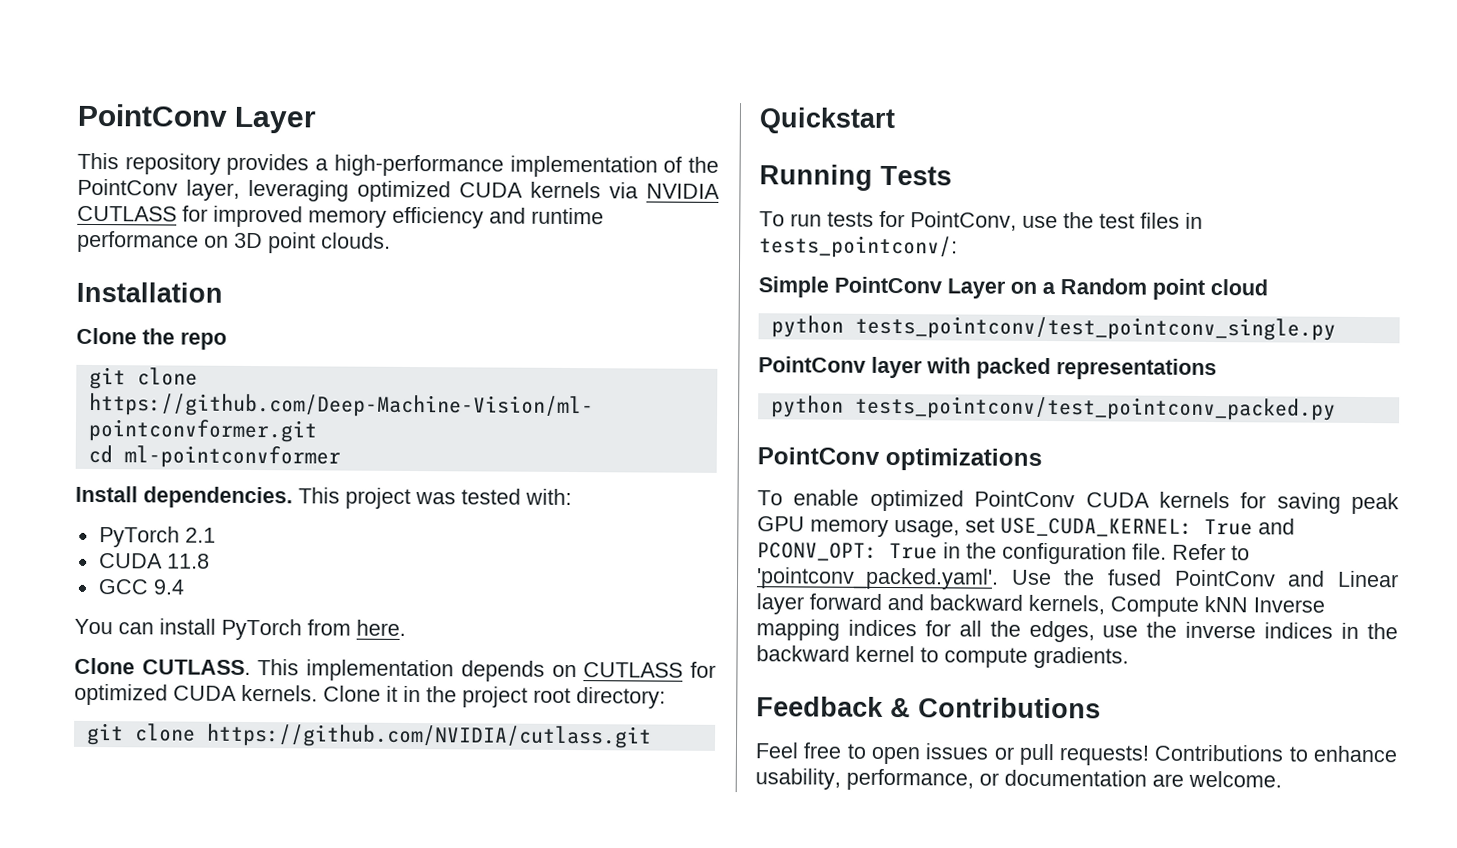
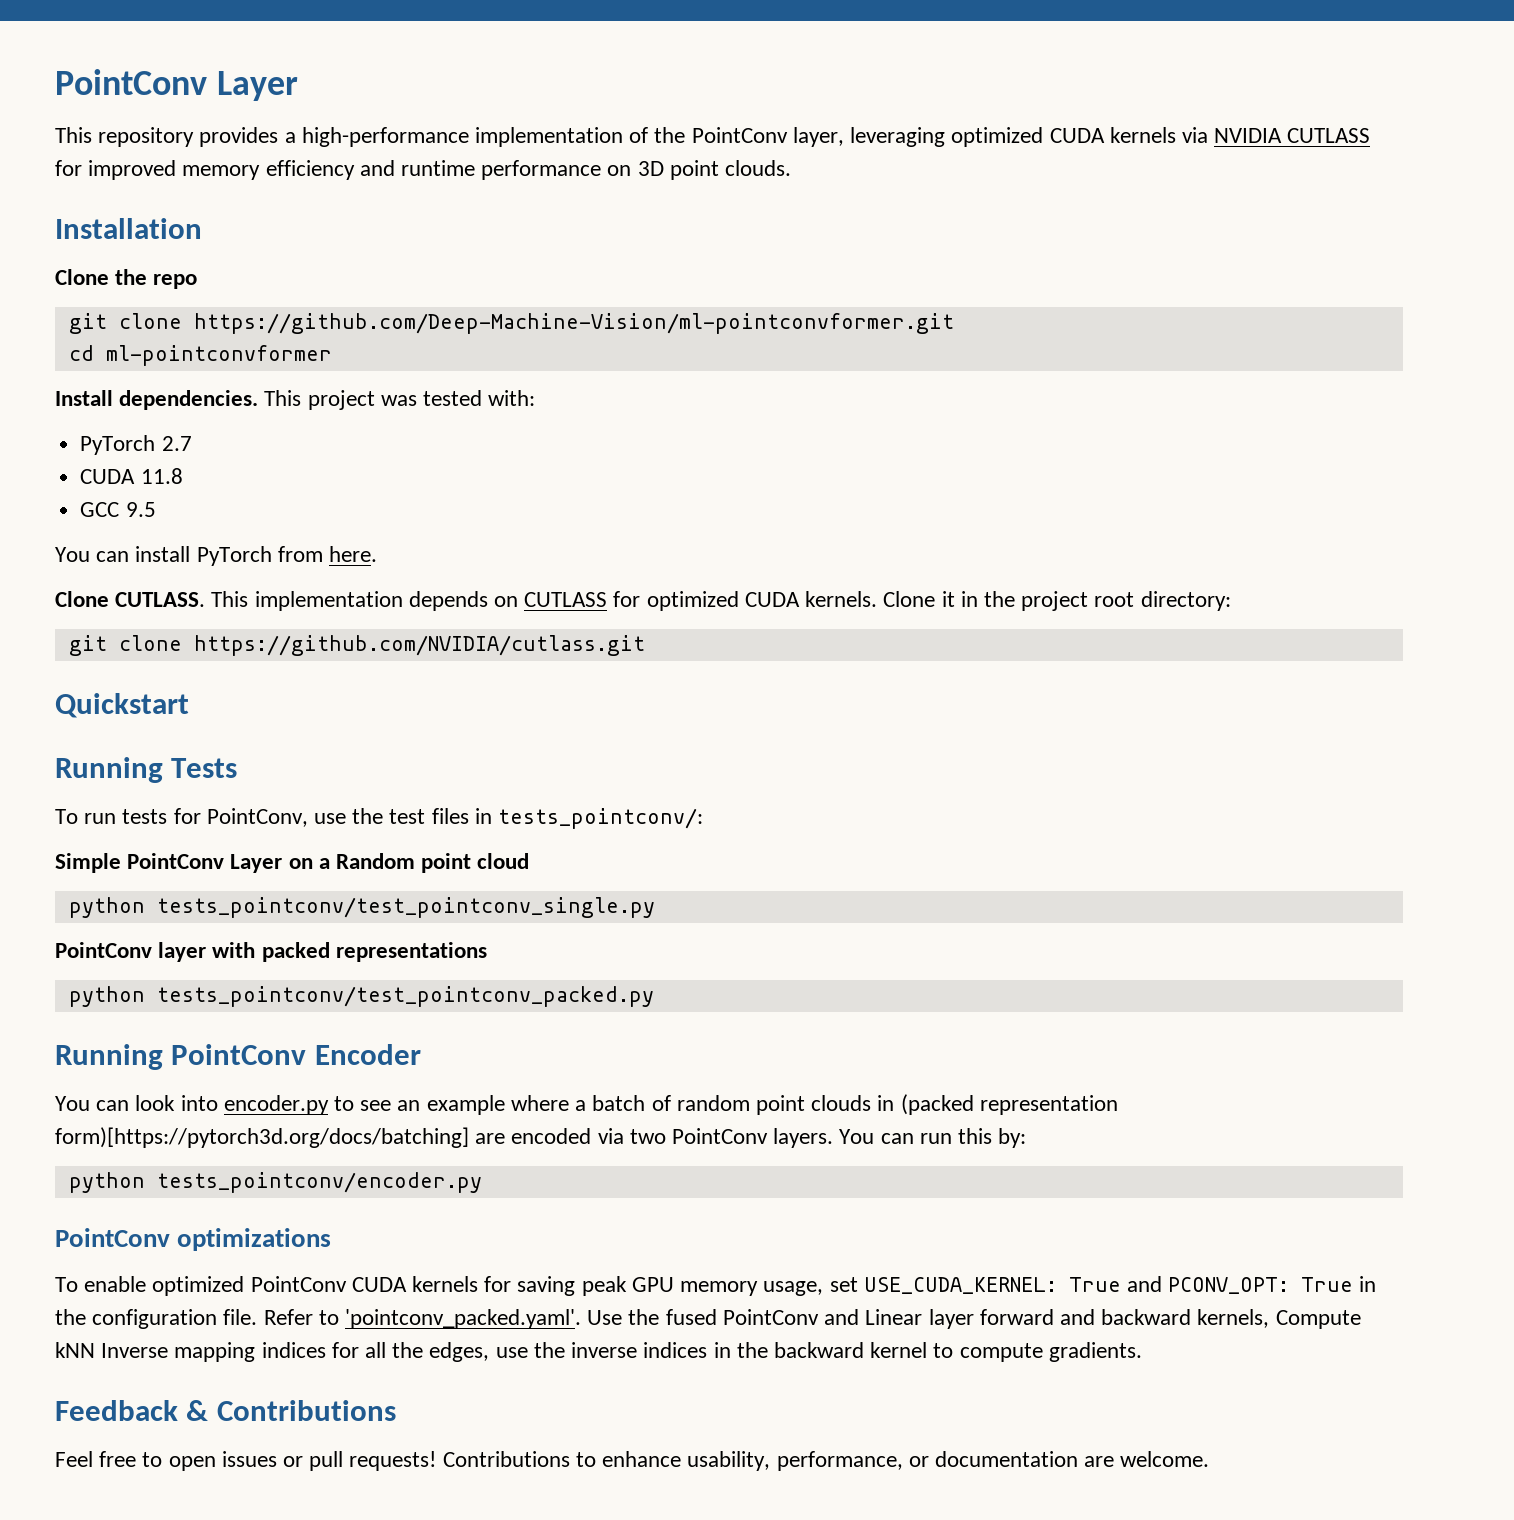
[184,527,216,543] 2.1 -> [161,436,192,451] 2.7
[152,579,185,595] 9.4 -> [125,502,156,517] 9.5
(1336, 408) none -> [55,1044,421,1070] [55,1094,1118,1115] [55,1127,1027,1148] [68,1172,482,1193] // Running PointConv Encoder // You can look into encoder.py to see an example where a batch of random point clouds in (packed representation form)[https://pytorch3d.org/docs/batching] are encoded via two PointConv layers. You can run this by: // python tests_pointconv/encoder.py

